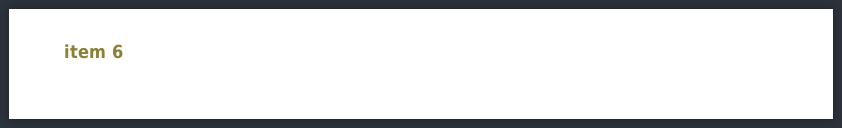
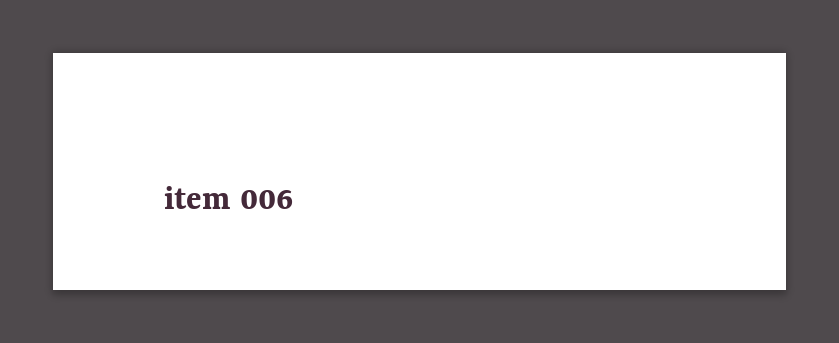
[112,44,123,59] 6 -> [239,190,293,209] 006

